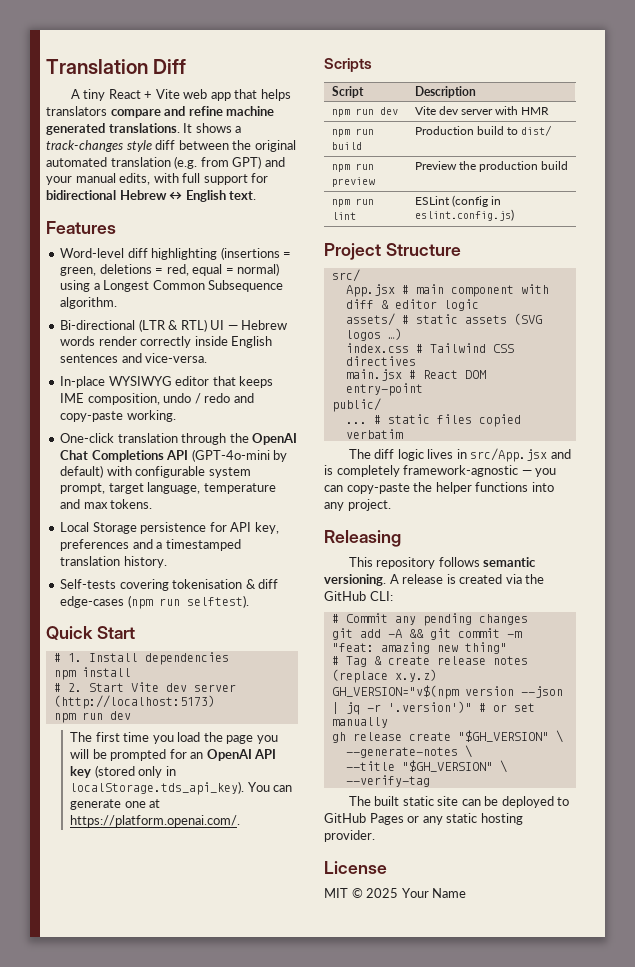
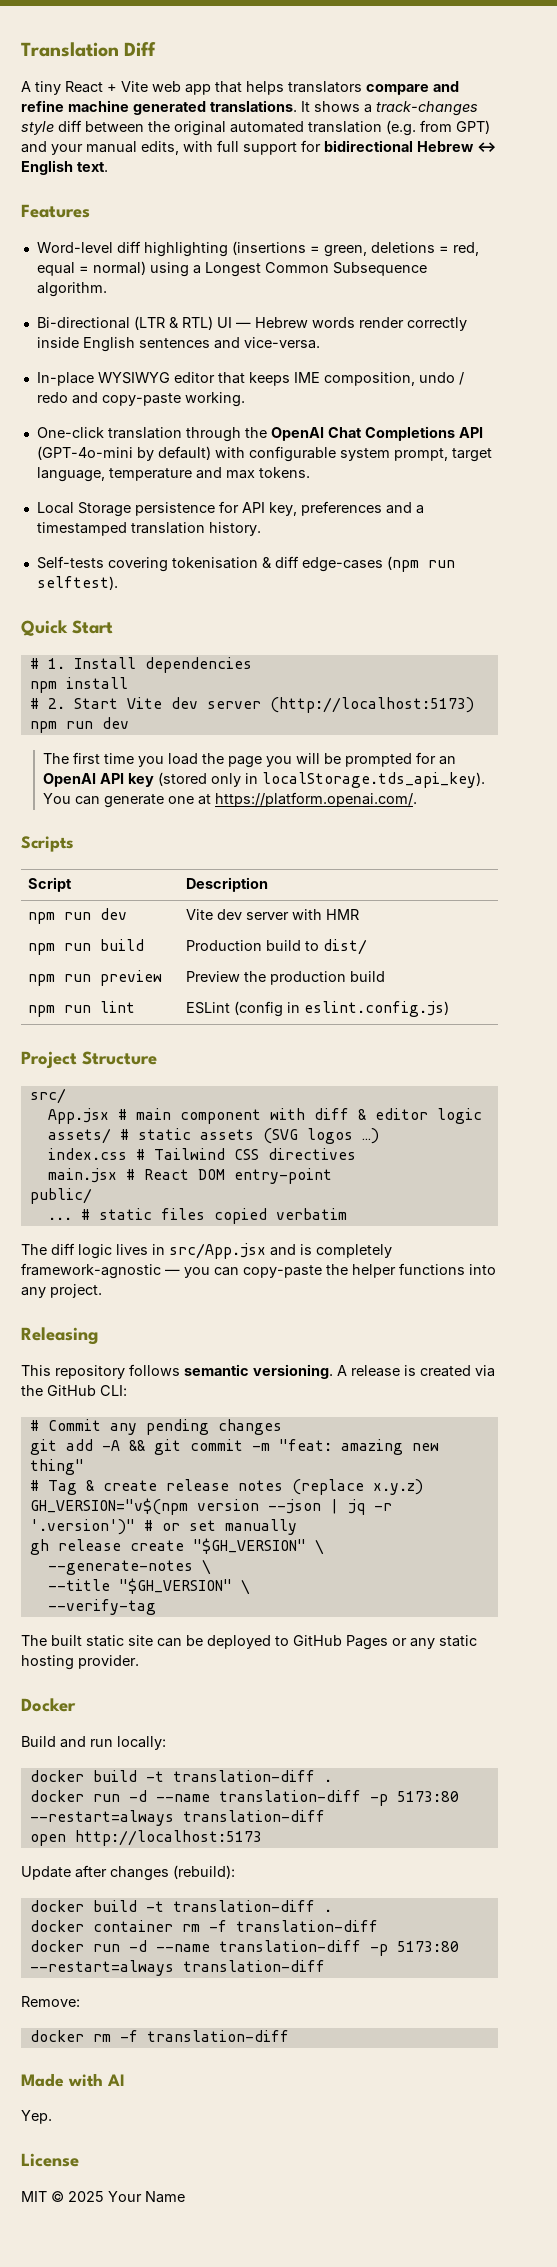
(375, 836) none -> [21,1698,76,1712] [21,1736,166,1750] [29,1770,332,1782] [29,1790,459,1806] [29,1810,325,1826] [29,1830,262,1846] [21,1865,235,1881] [29,1900,332,1912] [29,1920,378,1932] [29,1940,459,1956] [29,1960,325,1976] [21,1996,80,2007] [29,2030,289,2042] [21,2073,125,2087] [21,2110,52,2124] // Docker // Build and run locally: // docker build -t translation-diff . // docker run -d --name translation-diff -p 5173:80 --restart=always translation-diff // open http://localhost:5173 // Update after changes (rebuild): // docker build -t translation-diff . // docker container rm -f translation-diff // docker run -d --name translation-diff -p 5173:80 --restart=always translation-diff // Remove: // docker rm -f translation-diff // Made with AI // Yep.

